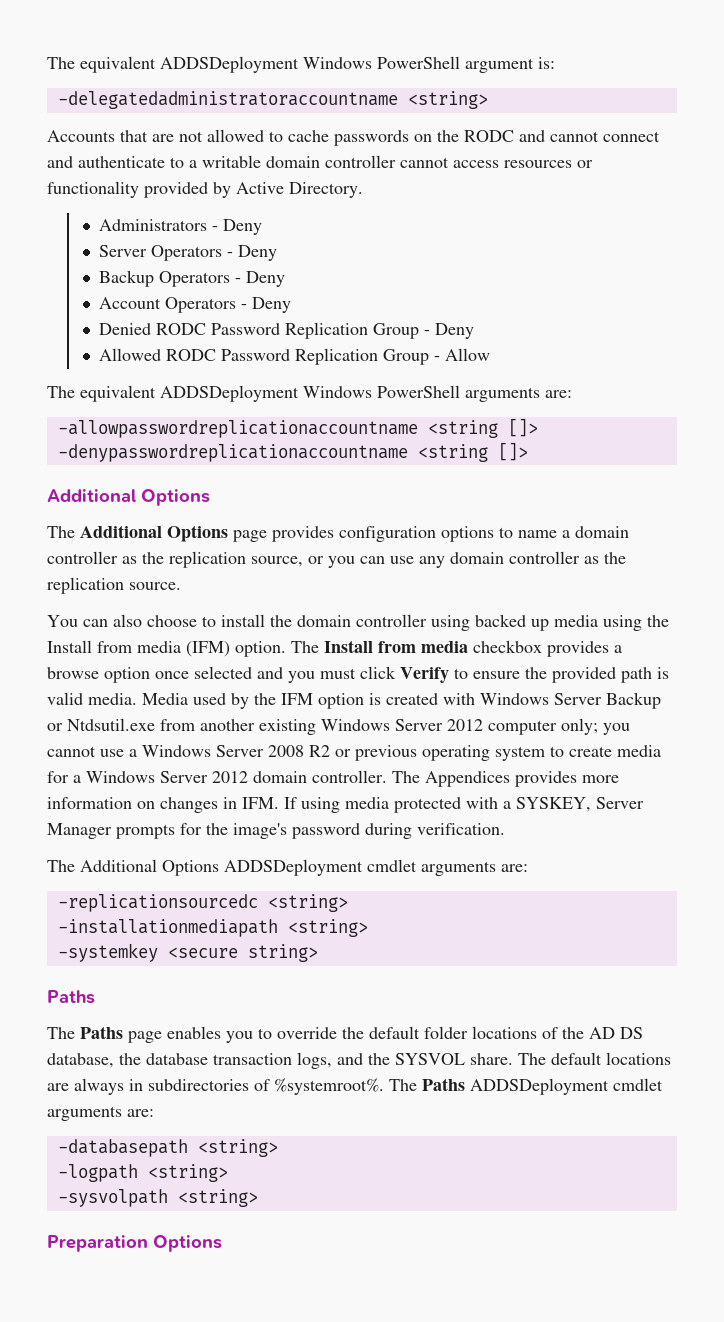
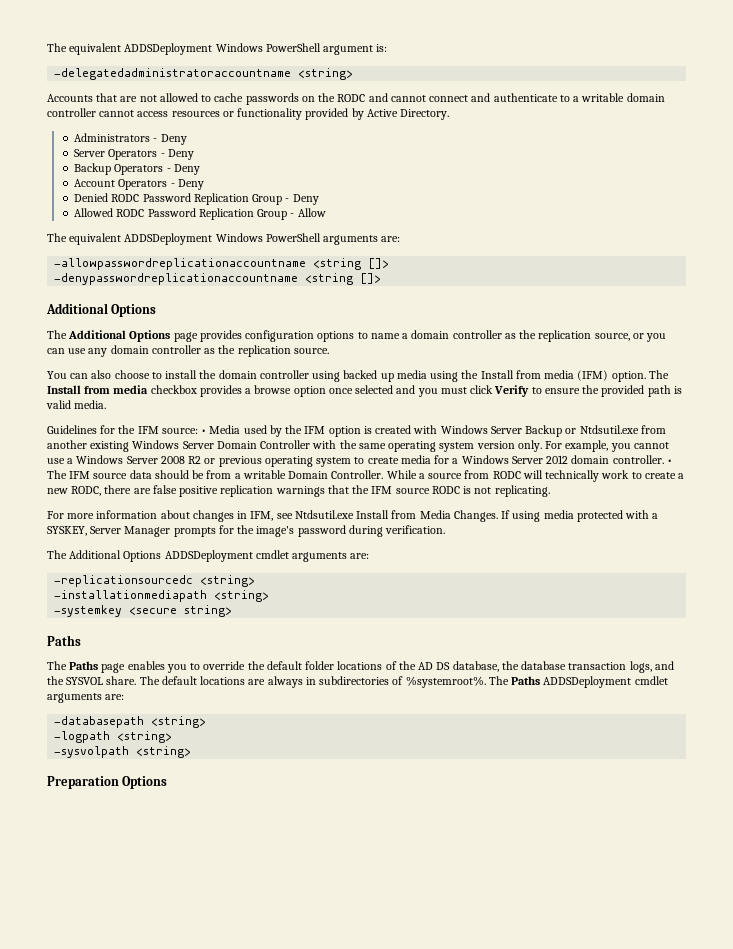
(137, 699) none -> [47,425,207,434] // Guidelines for the IFM source: •
[447,718,598,735] 2012 computer only; -> [216,440,609,452] Domain Controller with the same operating system version only. For example,
[392,771,577,787] The Appendices provides -> [666,459,672,464] [47,470,685,482] [47,485,550,497] [47,511,64,519] • The IFM source data should be from a writable Domain Controller. While a source from RODC will technically work to create a new RODC, there are false positive replication warnings that the IFM source RODC is not replicating. // For
[137,801,155,809] on -> [160,510,190,519] about
[242,797,279,809] IFM. -> [250,510,498,522] IFM, see Ntdsutil.exe Install from Media Changes.

